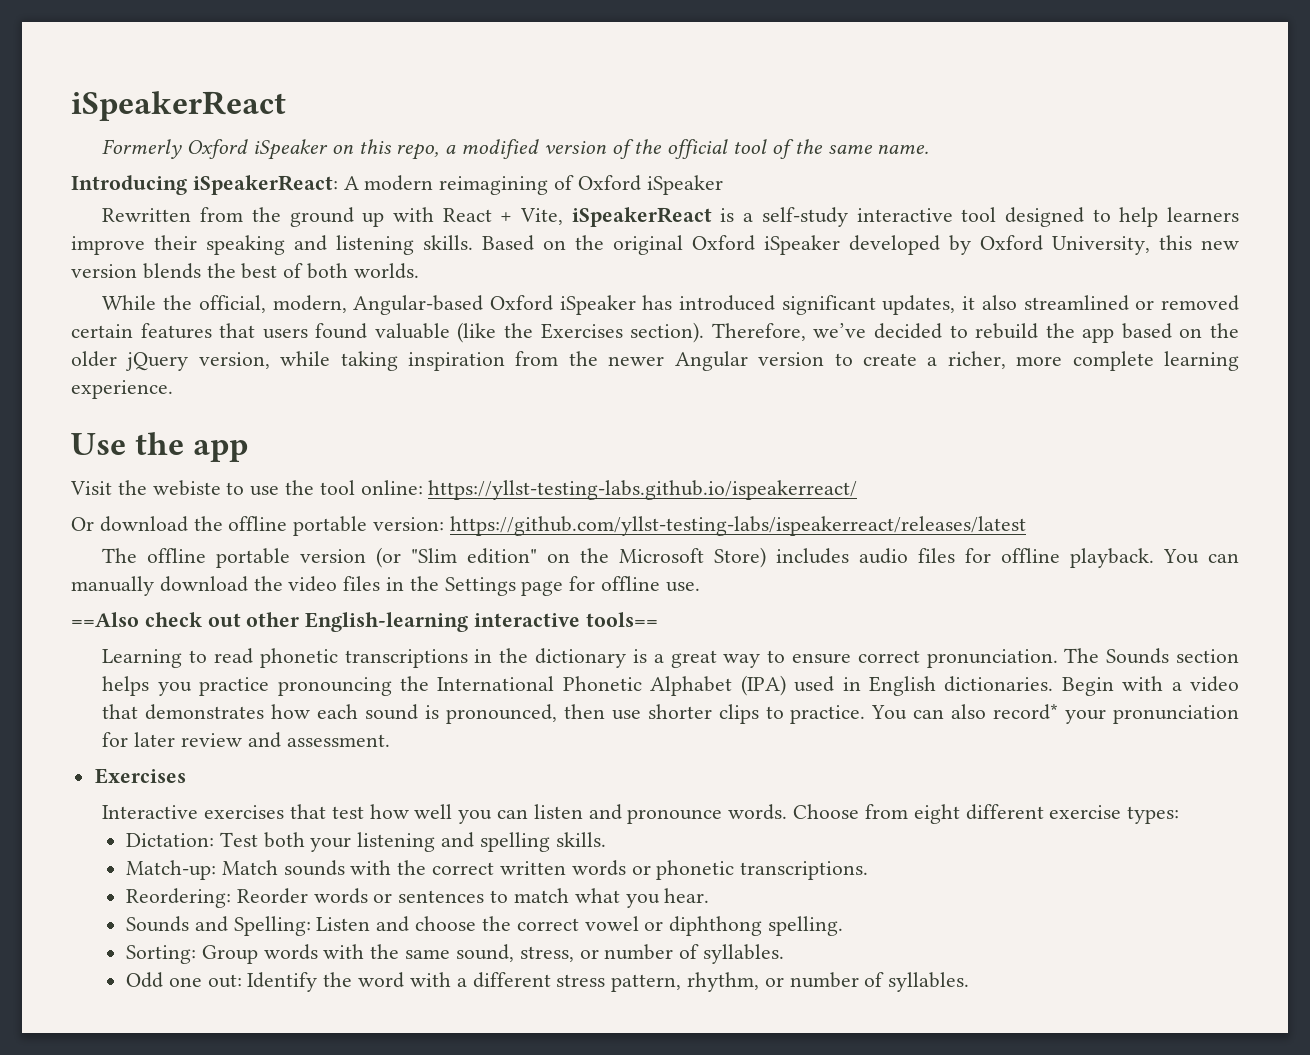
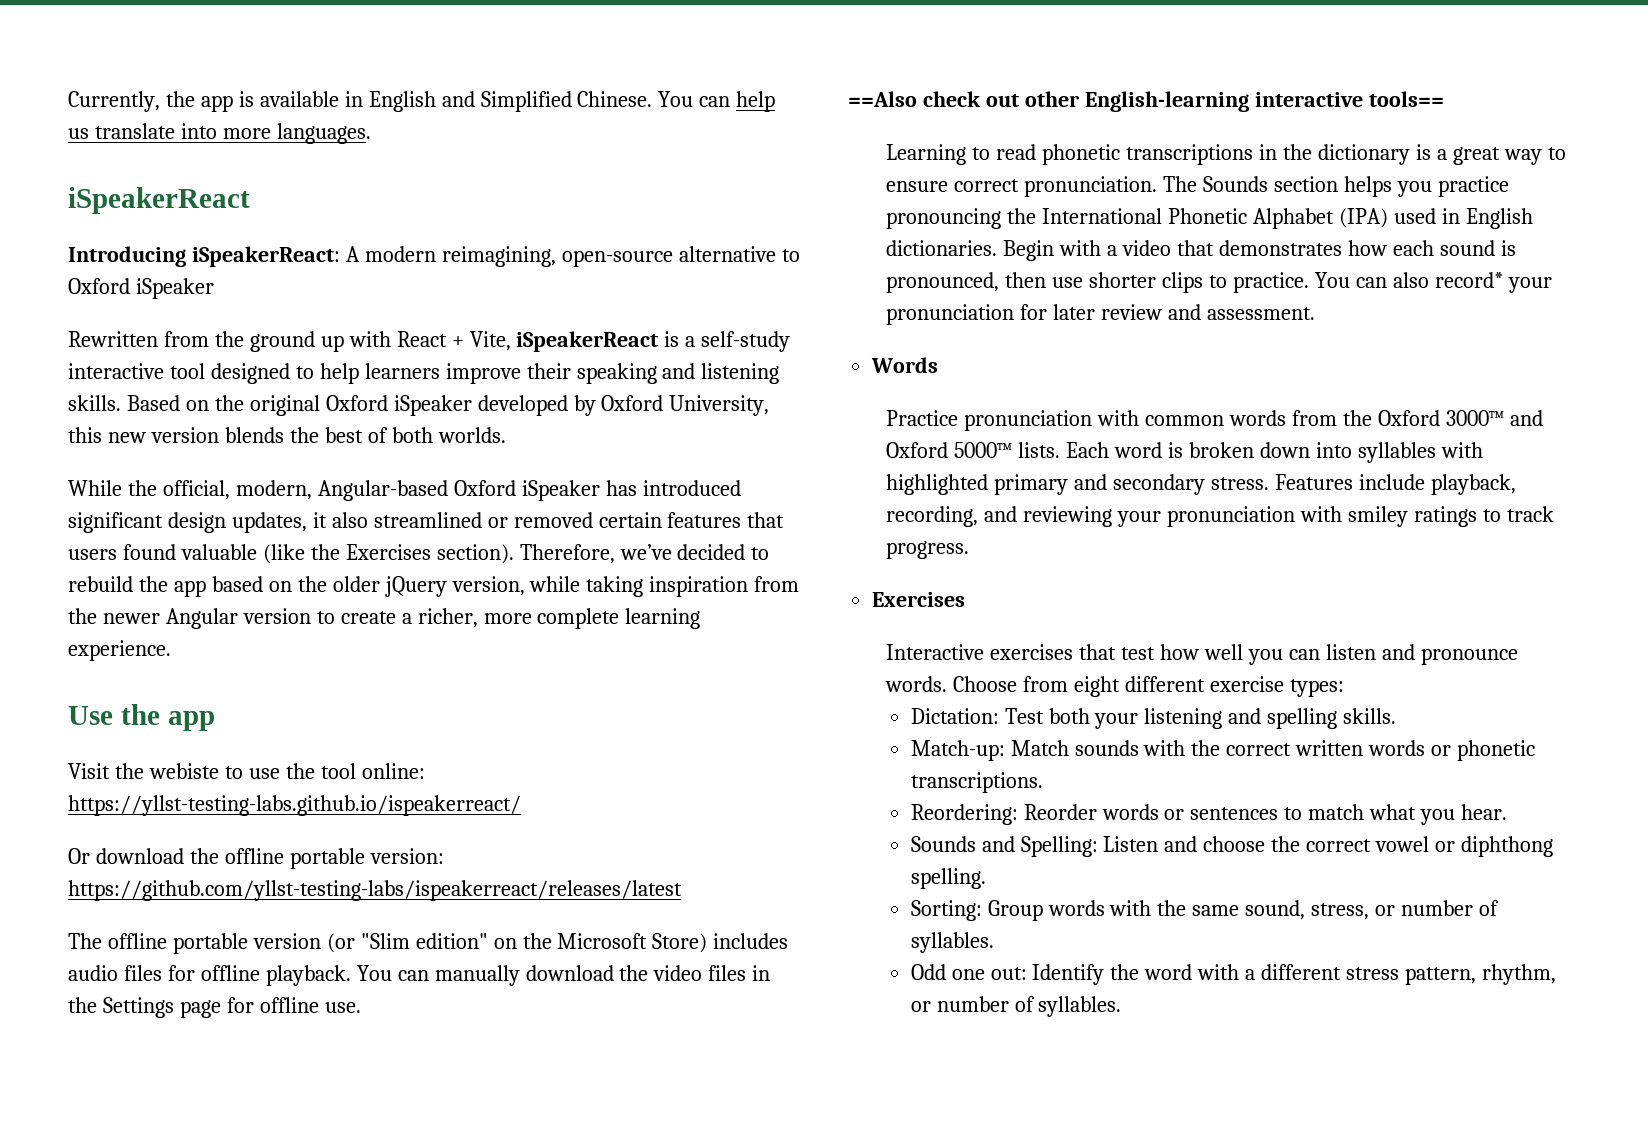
[71,91,286,121] [102,139,930,160] iSpeakerReact // Formerly Oxford iSpeaker on this repo, a modified version of the official tool of the same name. -> [68,91,776,112] [68,123,371,144] [68,187,250,214] Currently, the app is available in English and Simplified Chinese. You can help us translate into more languages. // iSpeakerReact
[439,175,575,195] reimagining of -> [441,246,800,267] reimagining, open-source alternative to
(876, 305) none -> [167,512,226,533] design
(390, 740) none -> [871,357,939,373] [886,410,1543,431] [886,442,1483,463] [886,474,1517,495] [886,506,1554,527] [886,541,970,559] // Words // Practice pronunciation with common words from the Oxford 3000™ and Oxford 5000™ lists. Each word is broken down into syllables with highlighted primary and secondary stress. Features include playback, recording, and reviewing your pronunciation with smiley ratings to track progress.

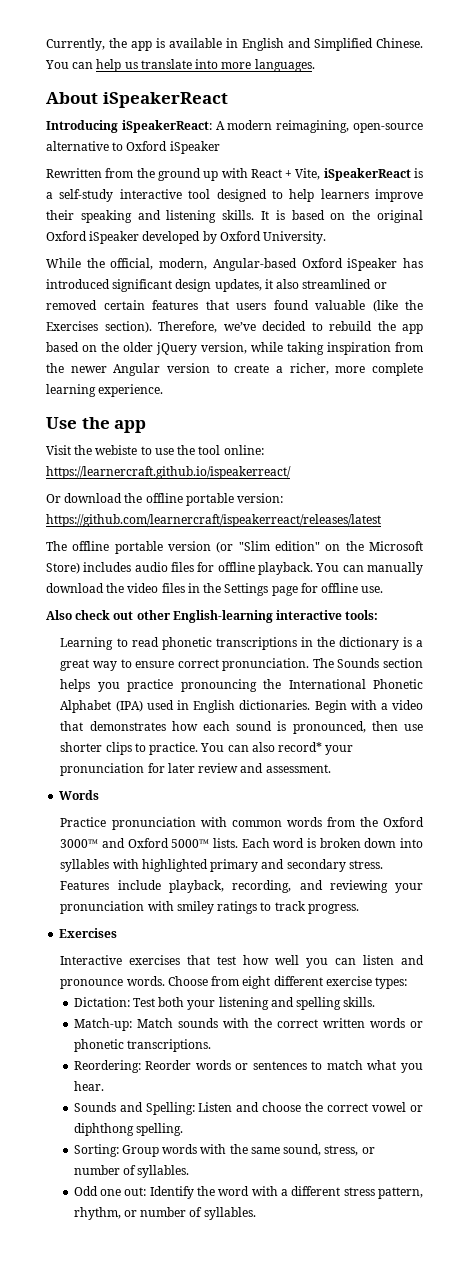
(371, 133) none -> [46,92,98,104] About
[126,395,180,411] Based -> [261,210,325,220] It is based
[669,395,770,416] [68,427,506,443] University, this new version blends the best of both worlds. -> [263,231,327,244] University.
[68,795,521,816] https://yllst-testing-labs.github.io/ispeakerreact/ -> [46,466,291,479] https://learnercraft.github.io/ispeakerreact/
[68,880,682,901] https://github.com/yllst-testing-labs/ispeakerreact/releases/latest -> [46,514,381,527] https://github.com/learnercraft/ispeakerreact/releases/latest
[848,91,917,107] ==Also -> [46,610,72,620] Also
[1368,91,1444,107] tools== -> [345,610,379,620] tools:

